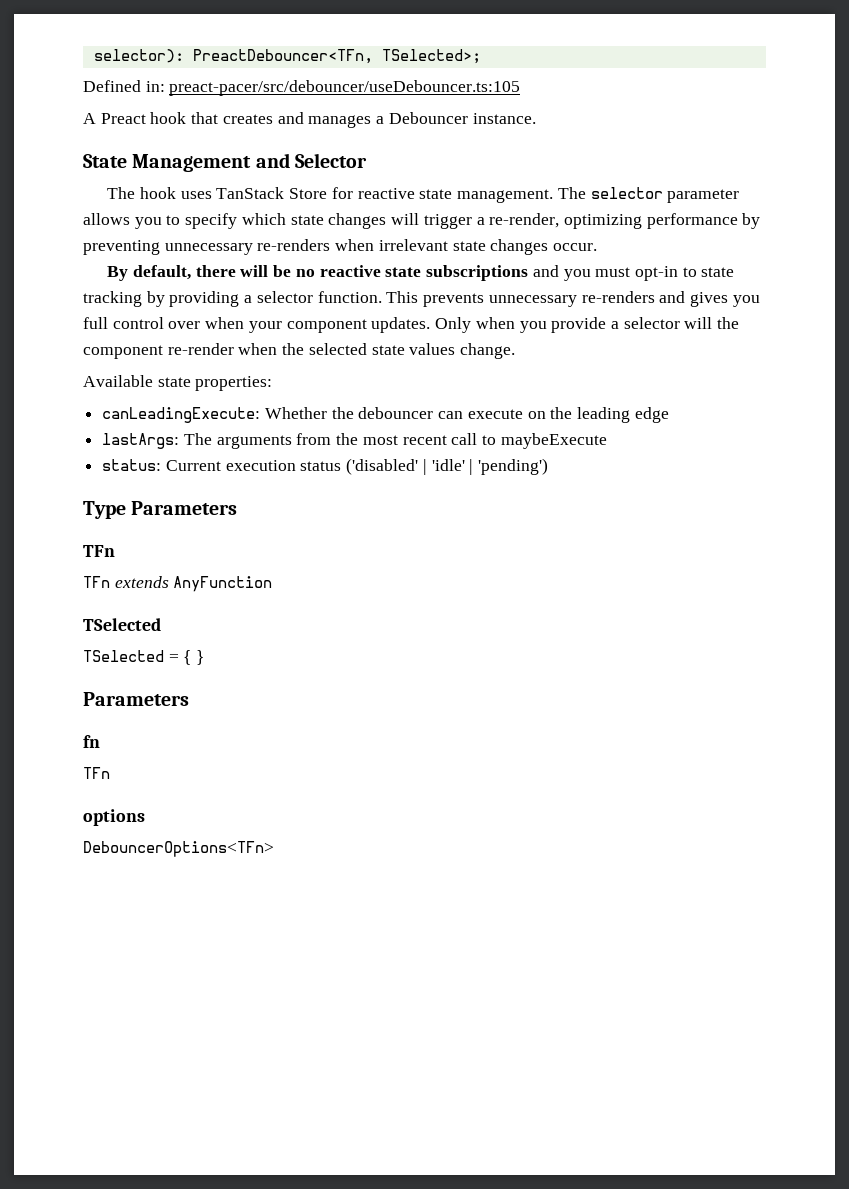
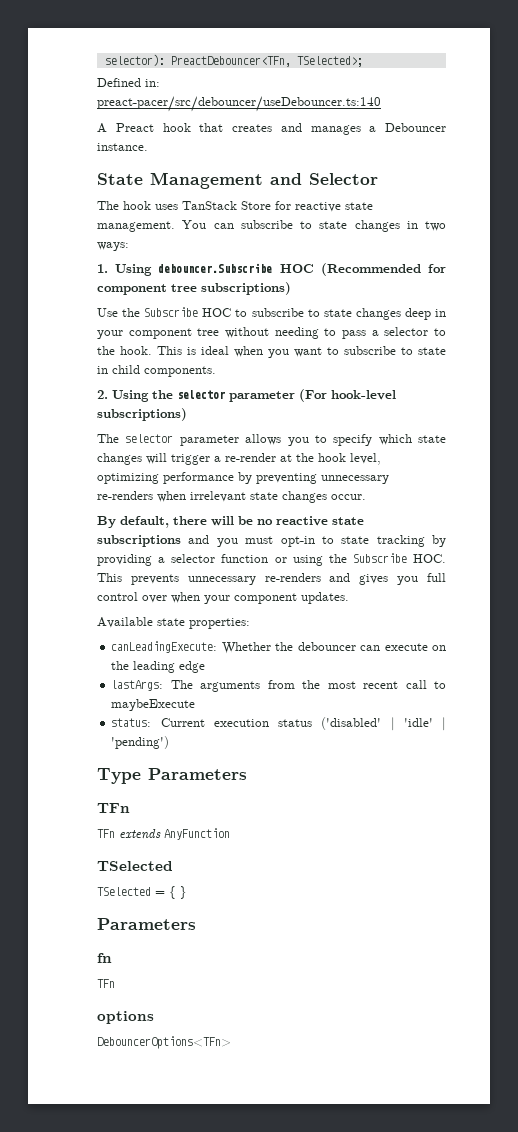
[169,80,521,96] preact-pacer/src/debouncer/useDebouncer.ts:105 -> [97,96,381,112] preact-pacer/src/debouncer/useDebouncer.ts:140
(554, 196) none -> [182,220,446,232] [97,242,129,251] [97,263,446,276] [97,282,291,295] [97,307,447,320] [97,327,447,339] [97,346,446,358] [97,365,216,377] [97,389,396,402] [97,408,187,421] You can subscribe to state changes in two ways: // 1. Using debouncer.Subscribe HOC (Recommended for component tree subscriptions) // Use the Subscribe HOC to subscribe to state changes deep in your component tree without needing to pass a selector to the hook. This is ideal when you want to subscribe to state in child components. // 2. Using the selector parameter (For hook-level subscriptions) //
[489,213,560,228] re-render, -> [225,453,381,465] re-render at the hook level,
[317,291,382,303] function. -> [221,553,446,566] function or using the Subscribe HOC.
[435,317,740,333] [83,343,516,359] Only when you provide a selector will the component re-render when the selected state values change. -> (349, 598) none

